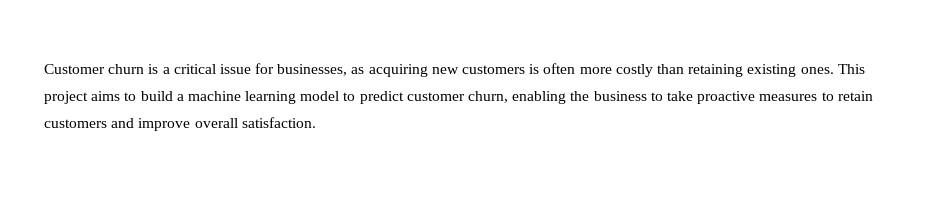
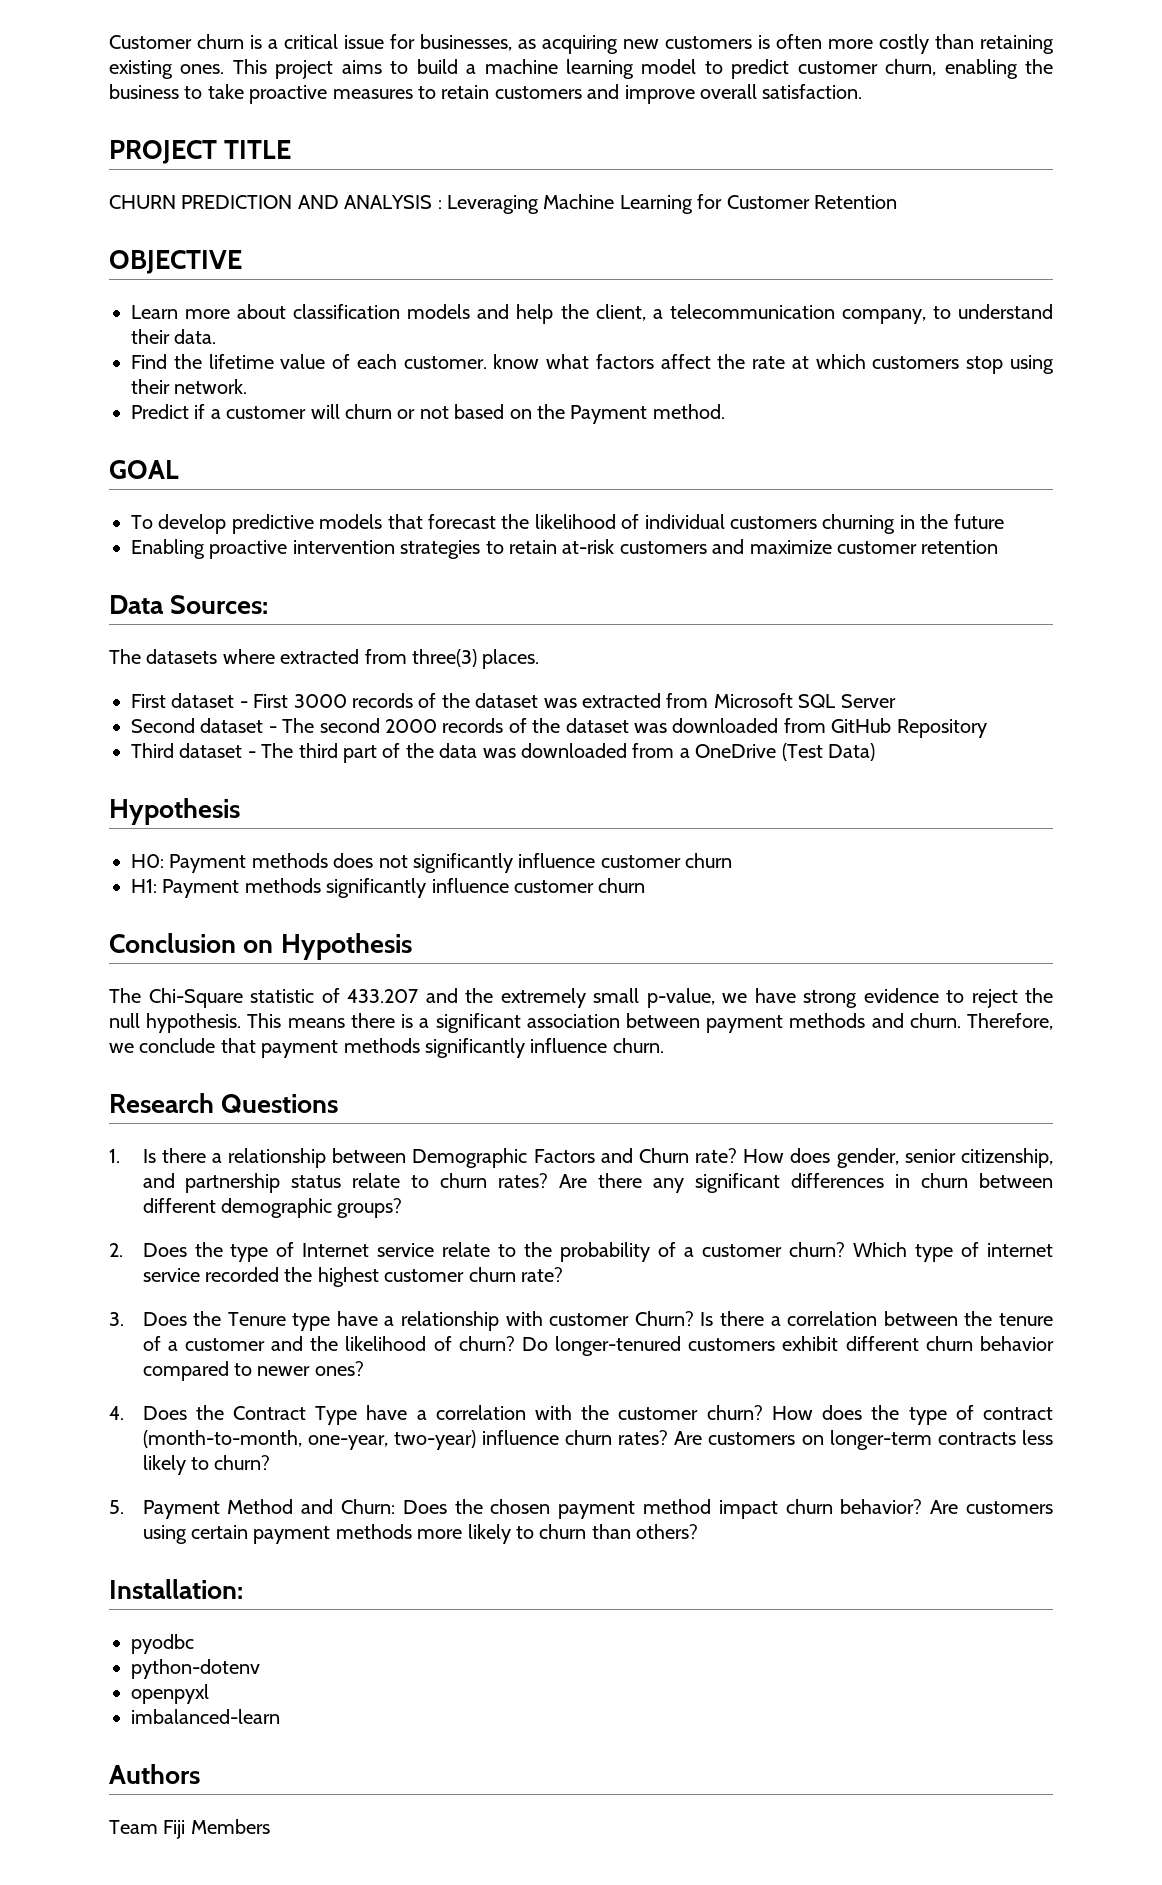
(316, 122) none -> [109,140,292,164] [109,194,897,214] [109,250,242,274] [131,304,1054,324] [131,329,217,344] [131,354,1054,374] [131,379,248,394] [131,404,725,424] [109,460,179,479] [131,514,1004,534] [131,539,999,559] [109,595,269,614] [109,649,540,669] [131,693,896,708] [131,718,987,738] [131,743,875,763] [109,798,240,825] [131,853,733,873] [131,878,646,898] [109,933,412,960] [109,988,1053,1008] [109,1013,1053,1033] [109,1038,664,1058] [109,1093,339,1113] [109,1148,1053,1168] [142,1173,1054,1193] [142,1198,403,1218] [109,1242,1054,1262] [142,1267,563,1287] [109,1311,1054,1331] [142,1336,1054,1356] [142,1361,364,1381] [109,1405,1054,1425] [142,1430,1054,1450] [142,1455,271,1475] [109,1499,1054,1519] [142,1524,699,1544] [109,1579,243,1599] [131,1634,194,1654] [131,1659,260,1679] [131,1684,209,1704] [131,1709,280,1724] [109,1764,200,1784] [109,1819,270,1839] // PROJECT TITLE // CHURN PREDICTION AND ANALYSIS : Leveraging Machine Learning for Customer Retention // OBJECTIVE // Learn more about classification models and help the client, a telecommunication company, to understand their data. // Find the lifetime value of each customer. know what factors affect the rate at which customers stop using their network. // Predict if a customer will churn or not based on the Payment method. // GOAL // To develop predictive models that forecast the likelihood of individual customers churning in the future // Enabling proactive intervention strategies to retain at-risk customers and maximize customer retention // Data Sources: // The datasets where extracted from three(3) places. // First dataset - First 3000 records of the dataset was extracted from Microsoft SQL Server // Second dataset - The second 2000 records of the dataset was downloaded from GitHub Repository // Third dataset - The third part of the data was downloaded from a OneDrive (Test Data) // Hypothesis // H0: Payment methods does not significantly influence customer churn // H1: Payment methods significantly influence customer churn // Conclusion on Hypothesis // The Chi-Square statistic of 433.207 and the extremely small p-value, we have strong evidence to reject the null hypothesis. This means there is a significant association between payment methods and churn. Therefore, we conclude that payment methods significantly influence churn. // Research Questions // 1. Is there a relationship between Demographic Factors and Churn rate? How does gender, senior citizenship, and partnership status relate to churn rates? Are there any significant differences in churn between different demographic groups? // 2. Does the type of Internet service relate to the probability of a customer churn? Which type of internet service recorded the highest customer churn rate? // 3. Does the Tenure type have a relationship with customer Churn? Is there a correlation between the tenure of a customer and the likelihood of churn? Do longer-tenured customers exhibit different churn behavior compared to newer ones? // 4. Does the Contract Type have a correlation with the customer churn? How does the type of contract (month-to-month, one-year, two-year) influence churn rates? Are customers on longer-term contracts less likely to churn? // 5. Payment Method and Churn: Does the chosen payment method impact churn behavior? Are customers using certain payment methods more likely to churn than others? // Installation: // pyodbc // python-dotenv // openpyxl // imbalanced-learn // Authors // Team Fiji Members

